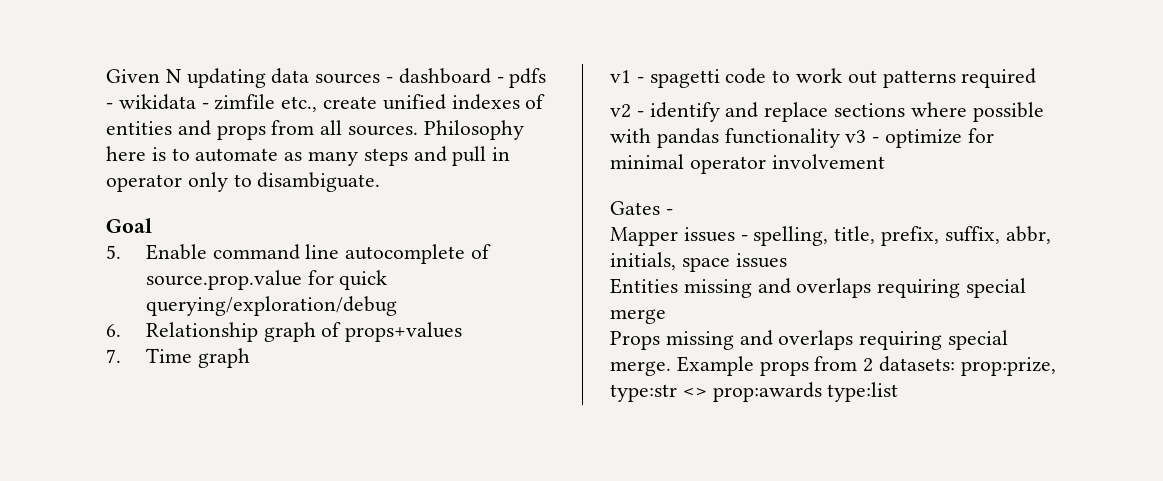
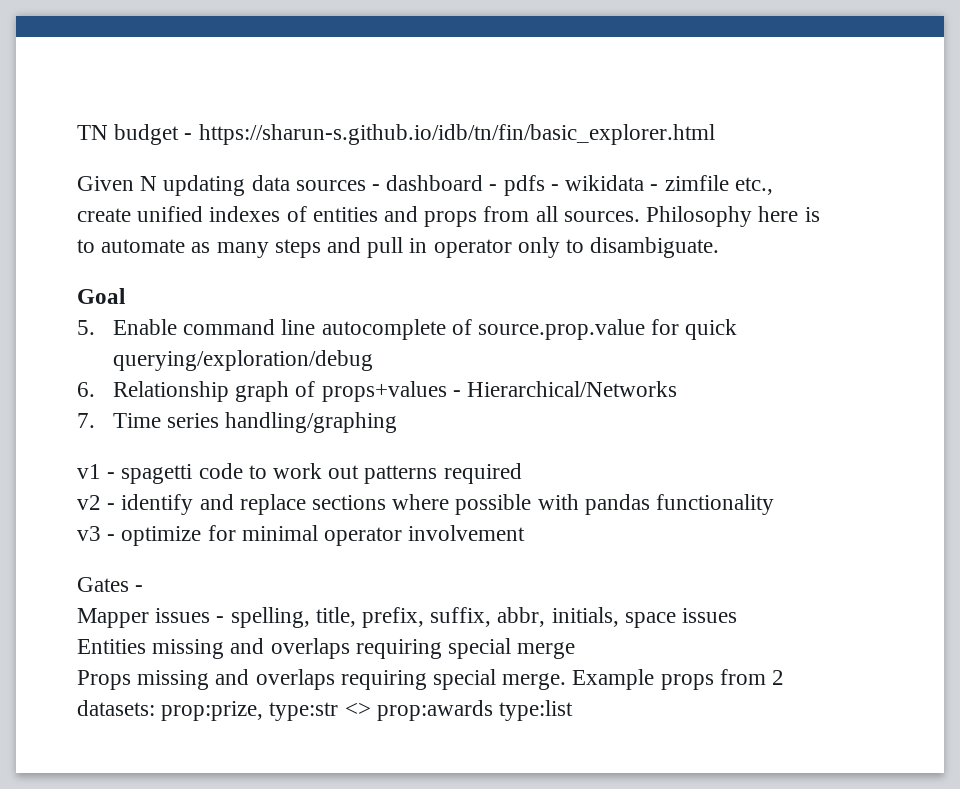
(106, 76) none -> [77,124,715,145] TN budget - https://sharun-s.github.io/idb/tn/fin/basic_explorer.html //
(463, 332) none -> [452,381,677,397] - Hierarchical/Networks
[197,348,250,368] graph -> [167,412,398,433] series handling/graphing
(840, 138) none -> (775, 504) //

